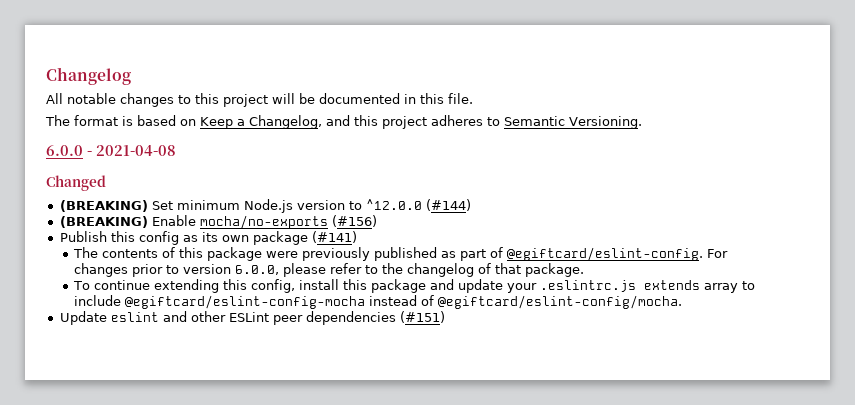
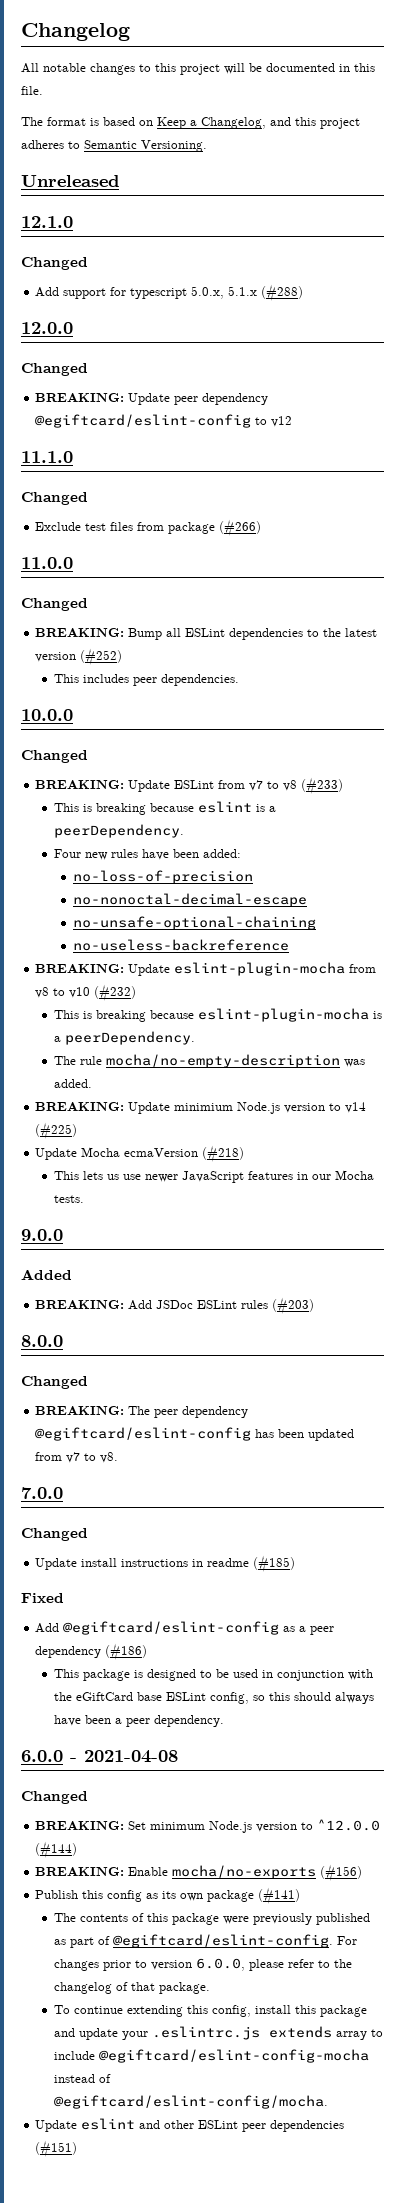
(642, 122) none -> [21,175,119,187] [21,216,73,228] [21,257,88,270] [35,284,304,301] [21,322,73,334] [21,363,88,376] [35,393,269,405] [35,414,293,428] [21,451,73,463] [21,492,88,505] [35,519,262,536] [21,557,73,569] [21,598,88,611] [35,628,378,640] [35,648,123,665] [53,674,239,686] [21,709,73,721] [21,750,88,763] [35,777,344,794] [53,801,276,815] [53,824,184,838] [53,849,241,860] [72,870,253,884] [72,893,307,907] [72,916,316,930] [72,939,289,951] [35,962,377,976] [35,984,137,1001] [53,1008,382,1022] [53,1031,195,1045] [53,1054,365,1068] [53,1079,92,1088] [35,1102,367,1114] [35,1122,78,1139] [35,1145,245,1162] [53,1170,374,1183] [53,1195,84,1203] [21,1229,63,1241] [21,1269,72,1280] [35,1297,315,1314] [21,1335,63,1347] [21,1376,88,1389] [35,1406,249,1418] [35,1427,355,1441] [35,1452,119,1463] [21,1487,63,1499] [21,1528,88,1541] [35,1555,296,1572] [21,1593,64,1603] [35,1621,335,1635] [35,1643,148,1660] [53,1669,373,1681] [53,1692,374,1704] [53,1715,224,1727] // Unreleased // 12.1.0 // Changed // Add support for typescript 5.0.x, 5.1.x (#288) // 12.0.0 // Changed // BREAKING: Update peer dependency @egiftcard/eslint-config to v12 // 11.1.0 // Changed // Exclude test files from package (#266) // 11.0.0 // Changed // BREAKING: Bump all ESLint dependencies to the latest version (#252) // This includes peer dependencies. // 10.0.0 // Changed // BREAKING: Update ESLint from v7 to v8 (#233) // This is breaking because eslint is a peerDependency. // Four new rules have been added: // no-loss-of-precision // no-nonoctal-decimal-escape // no-unsafe-optional-chaining // no-useless-backreference // BREAKING: Update eslint-plugin-mocha from v8 to v10 (#232) // This is breaking because eslint-plugin-mocha is a peerDependency. // The rule mocha/no-empty-description was added. // BREAKING: Update minimium Node.js version to v14 (#225) // Update Mocha ecmaVersion (#218) // This lets us use newer JavaScript features in our Mocha tests. // 9.0.0 // Added // BREAKING: Add JSDoc ESLint rules (#203) // 8.0.0 // Changed // BREAKING: The peer dependency @egiftcard/eslint-config has been updated from v7 to v8. // 7.0.0 // Changed // Update install instructions in readme (#185) // Fixed // Add @egiftcard/eslint-config as a peer dependency (#186) // This package is designed to be used in conjunction with the eGiftCard base ESLint config, so this should always have been a peer dependency.
[59,200,148,212] (BREAKING) -> [35,1821,125,1830] BREAKING:
[59,216,148,228] (BREAKING) -> [35,1867,125,1876] BREAKING:

